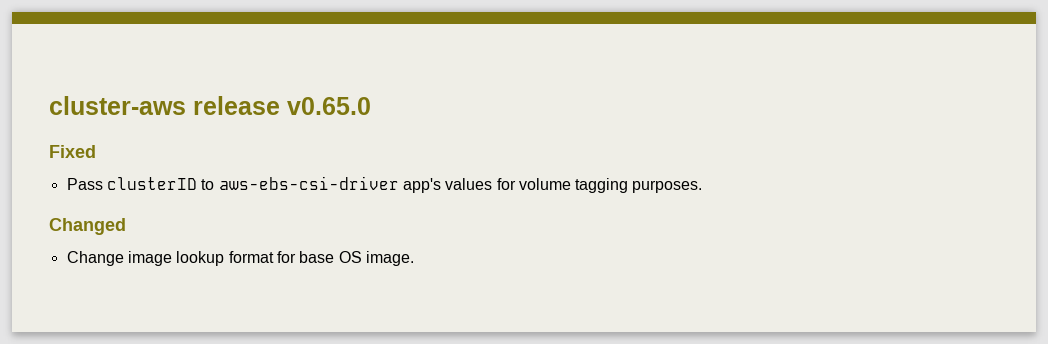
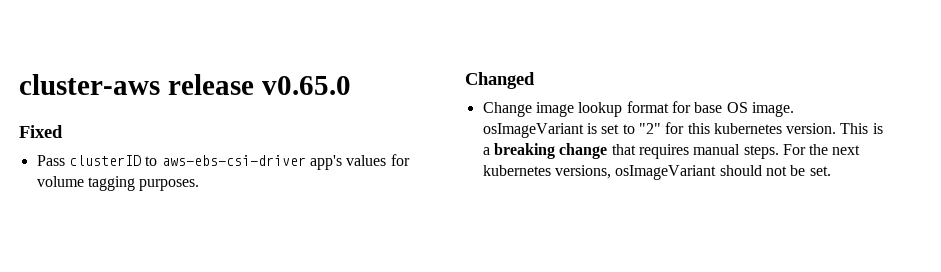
(414, 258) none -> [482,122,883,138] [482,143,861,159] [482,165,831,180] osImageVariant is set to "2" for this kubernetes version. This is a breaking change that requires manual steps. For the next kubernetes versions, osImageVariant should not be set.

